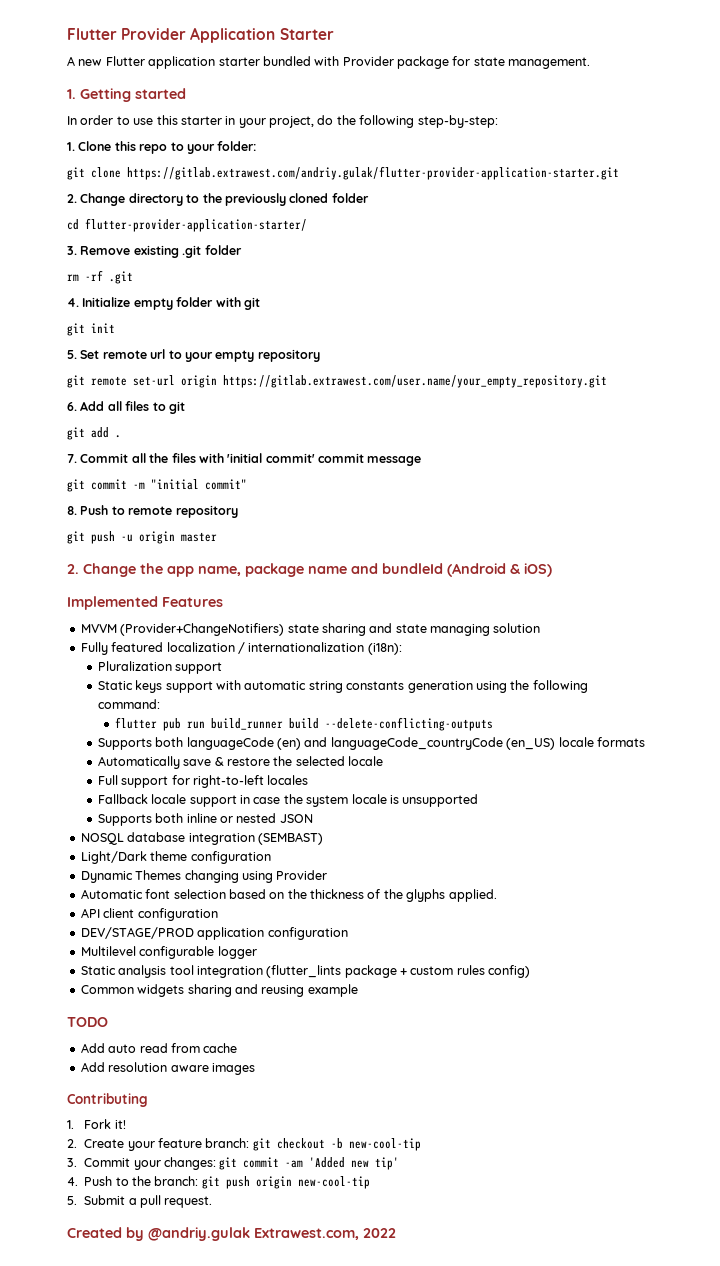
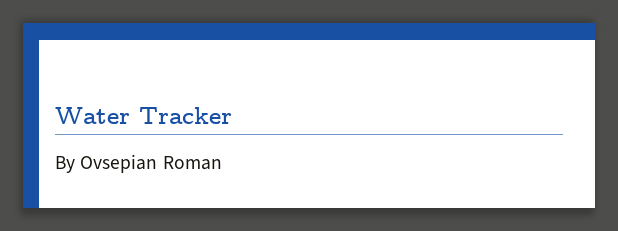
[67,27,334,43] [67,56,591,69] [67,88,186,102] [67,115,498,128] [67,141,257,154] [67,166,619,180] [67,193,369,206] [67,218,307,232] [67,245,242,258] [67,270,133,284] [67,297,260,310] [67,323,115,336] [67,349,320,362] [67,375,607,388] [67,401,185,414] [67,427,121,440] [67,453,422,466] [67,479,247,492] [67,505,238,518] [67,531,217,544] [67,563,552,577] [67,596,223,610] [80,623,541,636] [80,642,402,655] [97,661,223,674] [97,680,588,693] [97,699,160,709] [115,717,494,731] [97,737,645,750] [97,756,384,769] [97,775,309,788] [97,794,479,807] [97,813,313,826] [80,832,323,845] [80,851,271,864] [80,870,328,883] [80,889,497,902] [80,908,218,921] [80,927,348,940] [80,946,257,959] [80,965,531,978] [80,984,358,997] [67,1017,108,1027] [80,1043,238,1053] [80,1062,255,1075] [67,1093,148,1107] [67,1119,126,1129] [67,1138,421,1151] [67,1157,400,1170] [67,1176,370,1189] [67,1195,213,1208] [67,1227,396,1241] Flutter Provider Application Starter // A new Flutter application starter bundled with Provider package for state management. // 1. Getting started // In order to use this starter in your project, do the following step-by-step: // 1. Clone this repo to your folder: // git clone https://gitlab.extrawest.com/andriy.gulak/flutter-provider-application-starter.git // 2. Change directory to the previously cloned folder // cd flutter-provider-application-starter/ // 3. Remove existing .git folder // rm -rf .git // 4. Initialize empty folder with git // git init // 5. Set remote url to your empty repository // git remote set-url origin https://gitlab.extrawest.com/user.name/your_empty_repository.git // 6. Add all files to git // git add . // 7. Commit all the files with 'initial commit' commit message // git commit -m "initial commit" // 8. Push to remote repository // git push -u origin master // 2. Change the app name, package name and bundleId (Android & iOS) // Implemented Features // MVVM (Provider+ChangeNotifiers) state sharing and state managing solution // Fully featured localization / internationalization (i18n): // Pluralization support // Static keys support with automatic string constants generation using the following command: // flutter pub run build_runner build --delete-conflicting-outputs // Supports both languageCode (en) and languageCode_countryCode (en_US) locale formats // Automatically save & restore the selected locale // Full support for right-to-left locales // Fallback locale support in case the system locale is unsupported // Supports both inline or nested JSON // NOSQL database integration (SEMBAST) // Light/Dark theme configuration // Dynamic Themes changing using Provider // Automatic font selection based on the thickness of the glyphs applied. // API client configuration // DEV/STAGE/PROD application configuration // Multilevel configurable logger // Static analysis tool integration (flutter_lints package + custom rules config) // Common widgets sharing and reusing example // TODO // Add auto read from cache // Add resolution aware images // Contributing // 1. Fork it! // 2. Create your feature branch: git checkout -b new-cool-tip // 3. Commit your changes: git commit -am 'Added new tip' // 4. Push to the branch: git push origin new-cool-tip // 5. Submit a pull request. // Created by @andriy.gulak Extrawest.com, 2022 -> [55,107,232,124] [55,154,222,173] Water Tracker // By Ovsepian Roman

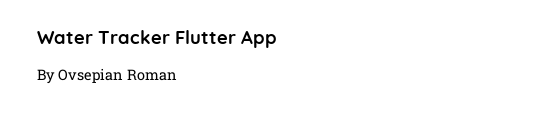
(232, 115) none -> [175,30,277,48] Flutter App

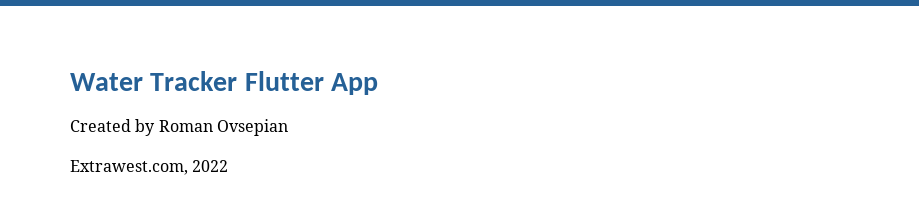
[37,69,55,84] By -> [70,119,213,136] Created by Roman
[127,69,177,81] Roman -> [70,160,229,175] // Extrawest.com, 2022

